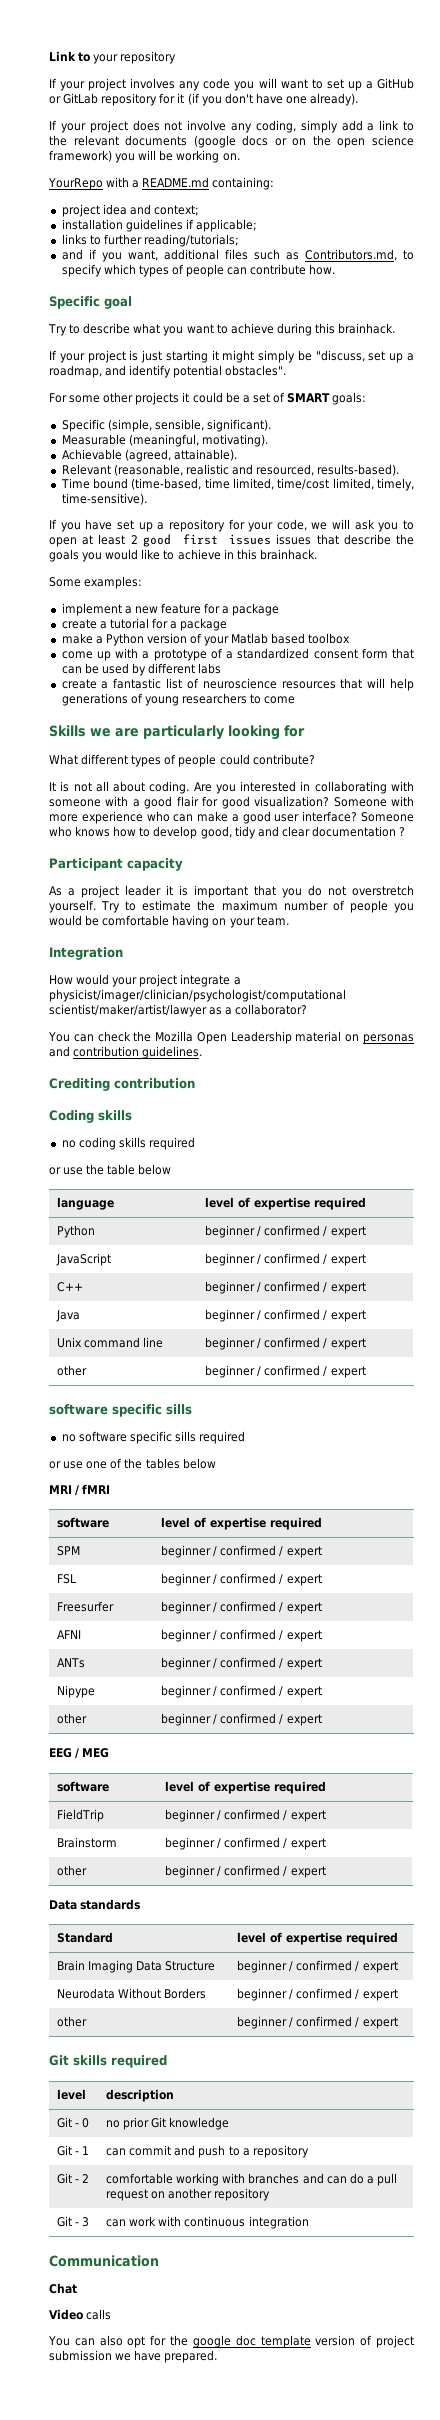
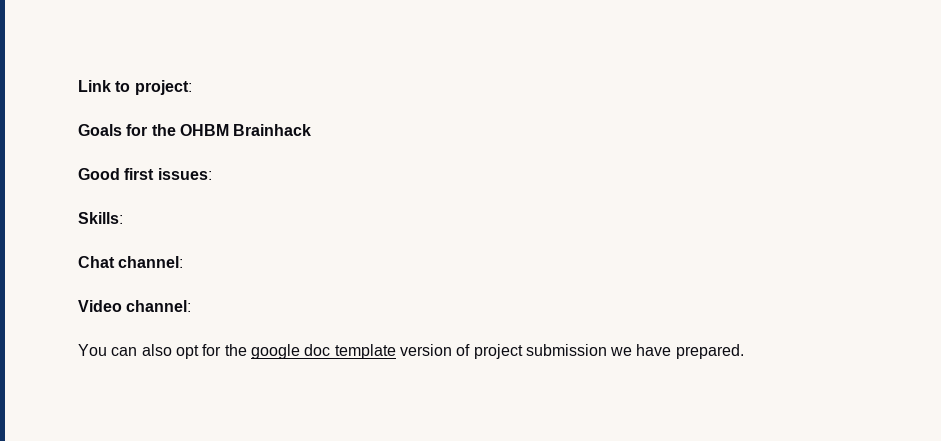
[93,51,177,64] [49,78,415,91] [49,93,359,106] [49,120,414,133] [49,135,414,148] [49,150,240,163] [48,177,275,190] [61,204,199,217] [61,219,257,232] [61,234,239,247] [61,249,414,262] [61,264,336,277] [49,296,132,309] [48,323,396,336] [49,350,415,363] [49,365,287,378] [49,392,367,405] [61,419,271,432] [61,434,268,447] [61,449,237,462] [61,464,400,476] [60,478,414,491] [61,493,147,505] [49,519,415,532] [49,534,414,547] [49,549,317,562] [49,576,143,589] [61,603,280,616] [61,618,228,631] [61,633,351,646] [61,648,415,661] [61,663,222,676] [61,678,414,691] [61,693,296,706] [49,725,305,740] [49,754,315,767] [49,781,414,794] [49,796,415,809] [49,811,414,824] [49,826,406,839] [49,858,183,871] [49,885,414,898] [49,900,415,913] [49,915,289,928] [49,947,123,960] [49,974,241,987] [49,989,346,1002] [49,1004,308,1017] [48,1031,414,1044] [49,1046,203,1059] [49,1078,195,1091] [49,1110,132,1123] [61,1137,195,1150] [49,1164,172,1175] [57,1197,115,1210] [205,1197,367,1210] [57,1225,96,1238] [205,1225,366,1238] [56,1253,112,1266] [205,1253,366,1266] [57,1282,84,1292] [205,1281,366,1294] [56,1310,81,1322] [205,1309,366,1322] [57,1337,164,1348] [205,1337,366,1350] [57,1365,88,1376] [205,1365,366,1378] [49,1404,192,1417] [61,1431,246,1444] [49,1458,216,1469] [49,1484,111,1496] [57,1517,110,1528] [161,1517,323,1530] [57,1546,81,1556] [161,1545,322,1558] [57,1574,77,1584] [161,1573,322,1586] [57,1601,115,1612] [161,1601,322,1614] [57,1630,82,1639] [161,1629,322,1642] [57,1658,86,1668] [161,1657,322,1670] [57,1685,96,1698] [161,1685,322,1698] [57,1713,88,1724] [161,1713,322,1726] [49,1748,110,1759] [57,1781,110,1792] [165,1781,327,1794] [57,1809,105,1822] [165,1809,326,1822] [57,1837,118,1848] [165,1837,326,1850] [57,1865,88,1876] [165,1865,326,1878] [49,1899,141,1910] [57,1932,114,1943] [237,1932,399,1945] [57,1960,216,1973] [237,1960,398,1973] [57,1988,207,1999] [237,1988,398,2001] [57,2016,88,2027] [237,2016,398,2029] [49,2055,167,2068] [57,2089,87,2100] [106,2089,175,2102] [57,2117,90,2128] [106,2117,230,2130] [57,2145,90,2156] [106,2145,309,2158] [57,2173,90,2184] [106,2173,398,2186] [106,2188,271,2201] [57,2216,90,2227] [106,2216,309,2229] [49,2255,159,2267] your repository // If your project involves any code you will want to set up a GitHub or GitLab repository for it (if you don't have one already). // If your project does not involve any coding, simply add a link to the relevant documents (google docs or on the open science framework) you will be working on. // YourRepo with a README.md containing: // project idea and context; // installation guidelines if applicable; // links to further reading/tutorials; // and if you want, additional files such as Contributors.md, to specify which types of people can contribute how. // Specific goal // Try to describe what you want to achieve during this brainhack. // If your project is just starting it might simply be "discuss, set up a roadmap, and identify potential obstacles". // For some other projects it could be a set of SMART goals: // Specific (simple, sensible, significant). // Measurable (meaningful, motivating). // Achievable (agreed, attainable). // Relevant (reasonable, realistic and resourced, results-based). // Time bound (time-based, time limited, time/cost limited, timely, time-sensitive). // If you have set up a repository for your code, we will ask you to open at least 2 good first issues issues that describe the goals you would like to achieve in this brainhack. // Some examples: // implement a new feature for a package // create a tutorial for a package // make a Python version of your Matlab based toolbox // come up with a prototype of a standardized consent form that can be used by different labs // create a fantastic list of neuroscience resources that will help generations of young researchers to come // Skills we are particularly looking for // What different types of people could contribute? // It is not all about coding. Are you interested in collaborating with someone with a good flair for good visualization? Someone with more experience who can make a good user interface? Someone who knows how to develop good, tidy and clear documentation ? // Participant capacity // As a project leader it is important that you do not overstretch yourself. Try to estimate the maximum number of people you would be comfortable having on your team. // Integration // How would your project integrate a physicist/imager/clinician/psychologist/computational scientist/maker/artist/lawyer as a collaborator? // You can check the Mozilla Open Leadership material on personas and contribution guidelines. // Crediting contribution // Coding skills // no coding skills required // or use the table below // language | level of expertise required // Python | beginner / confirmed / expert // JavaScript | beginner / confirmed / expert // C++ | beginner / confirmed / expert // Java | beginner / confirmed / expert // Unix command line | beginner / confirmed / expert // other | beginner / confirmed / expert // software specific sills // no software specific sills required // or use one of the tables below // MRI / fMRI // software | level of expertise required // SPM | beginner / confirmed / expert // FSL | beginner / confirmed / expert // Freesurfer | beginner / confirmed / expert // AFNI | beginner / confirmed / expert // ANTs | beginner / confirmed / expert // Nipype | beginner / confirmed / expert // other | beginner / confirmed / expert // EEG / MEG // software | level of expertise required // FieldTrip | beginner / confirmed / expert // Brainstorm | beginner / confirmed / expert // other | beginner / confirmed / expert // Data standards // Standard | level of expertise required // Brain Imaging Data Structure | beginner / confirmed / expert // Neurodata Without Borders | beginner / confirmed / expert // other | beginner / confirmed / expert // Git skills required // level | description // Git - 0 | no prior Git knowledge // Git - 1 | can commit and push to a repository // Git - 2 | comfortable working with branches and can do a pull request on another repository // Git - 3 | can work with continuous integration // Communication -> [134,80,192,95] [78,124,312,136] [78,168,212,180] [78,212,123,224] project: // Goals for the OHBM Brainhack // Good first issues: // Skills:
(77, 2288) none -> [118,256,184,268] channel:
[86,2309,112,2320] calls -> [126,300,192,312] channel:

